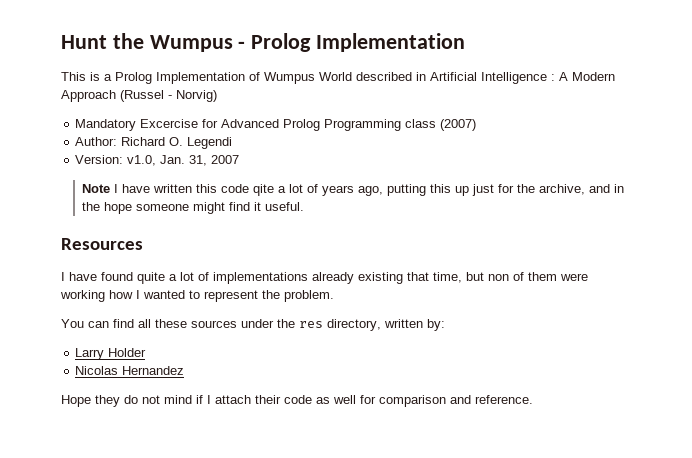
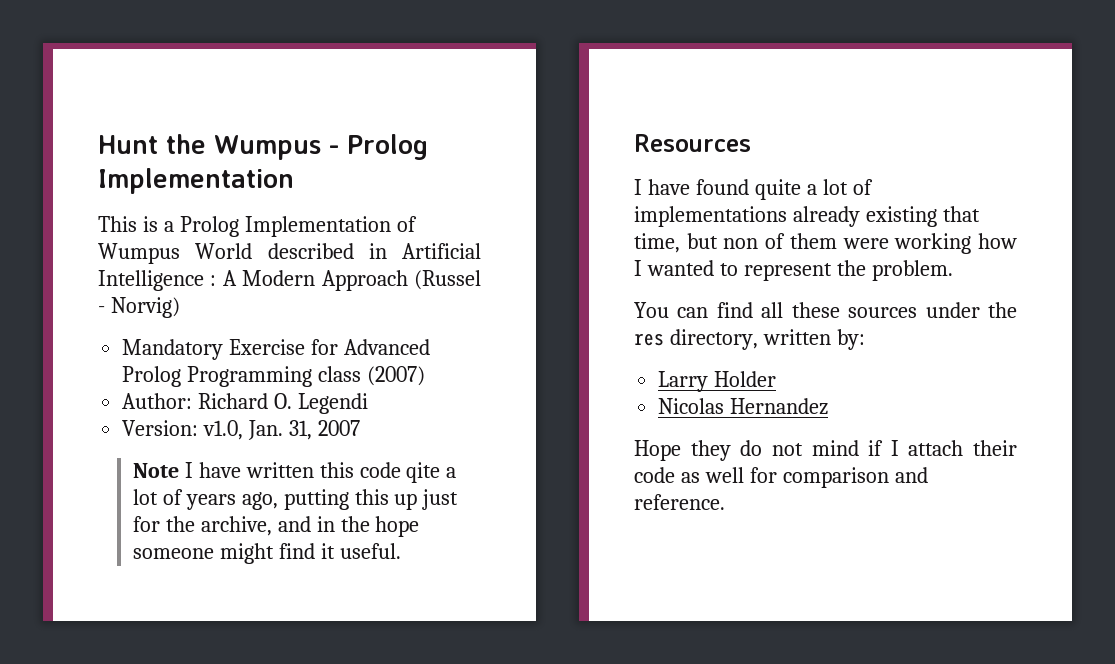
[140,119,199,128] Excercise -> [229,339,306,355] Exercise

